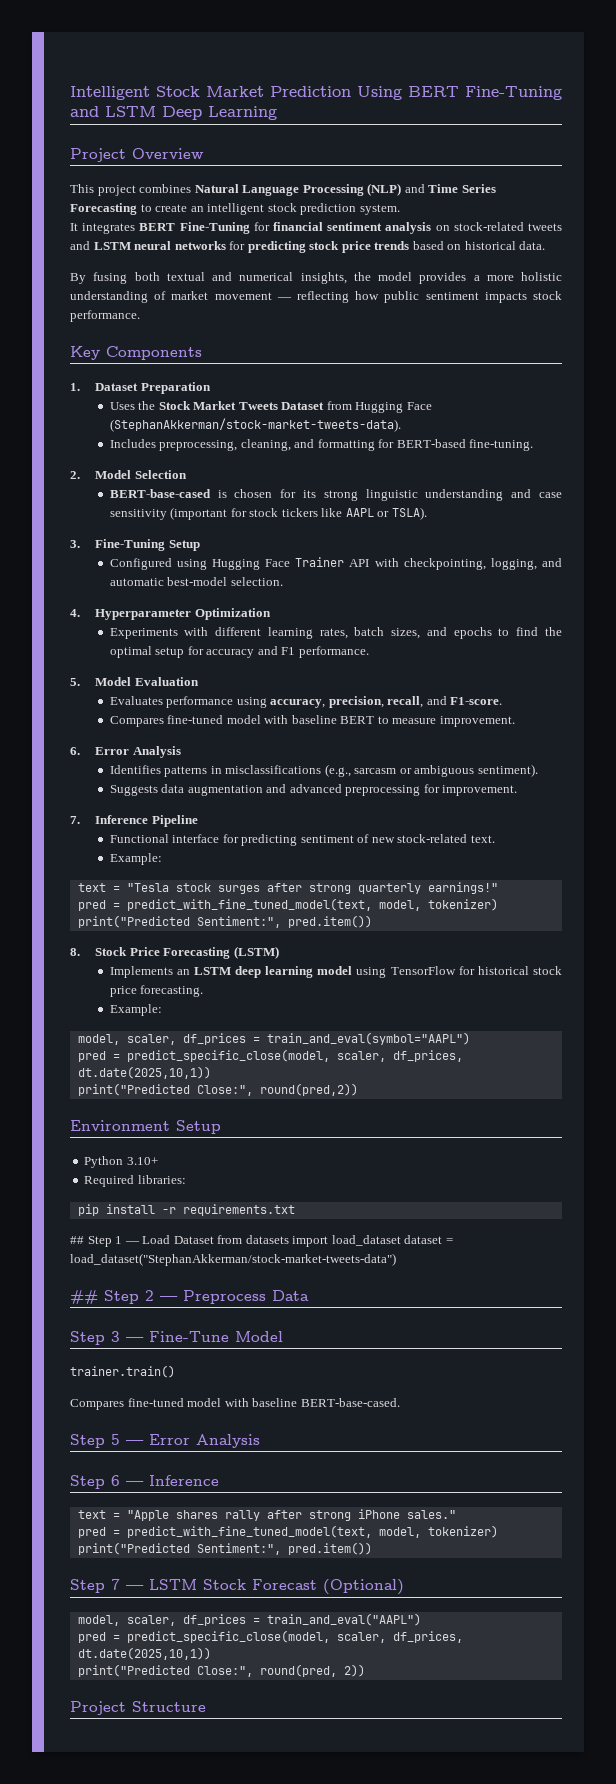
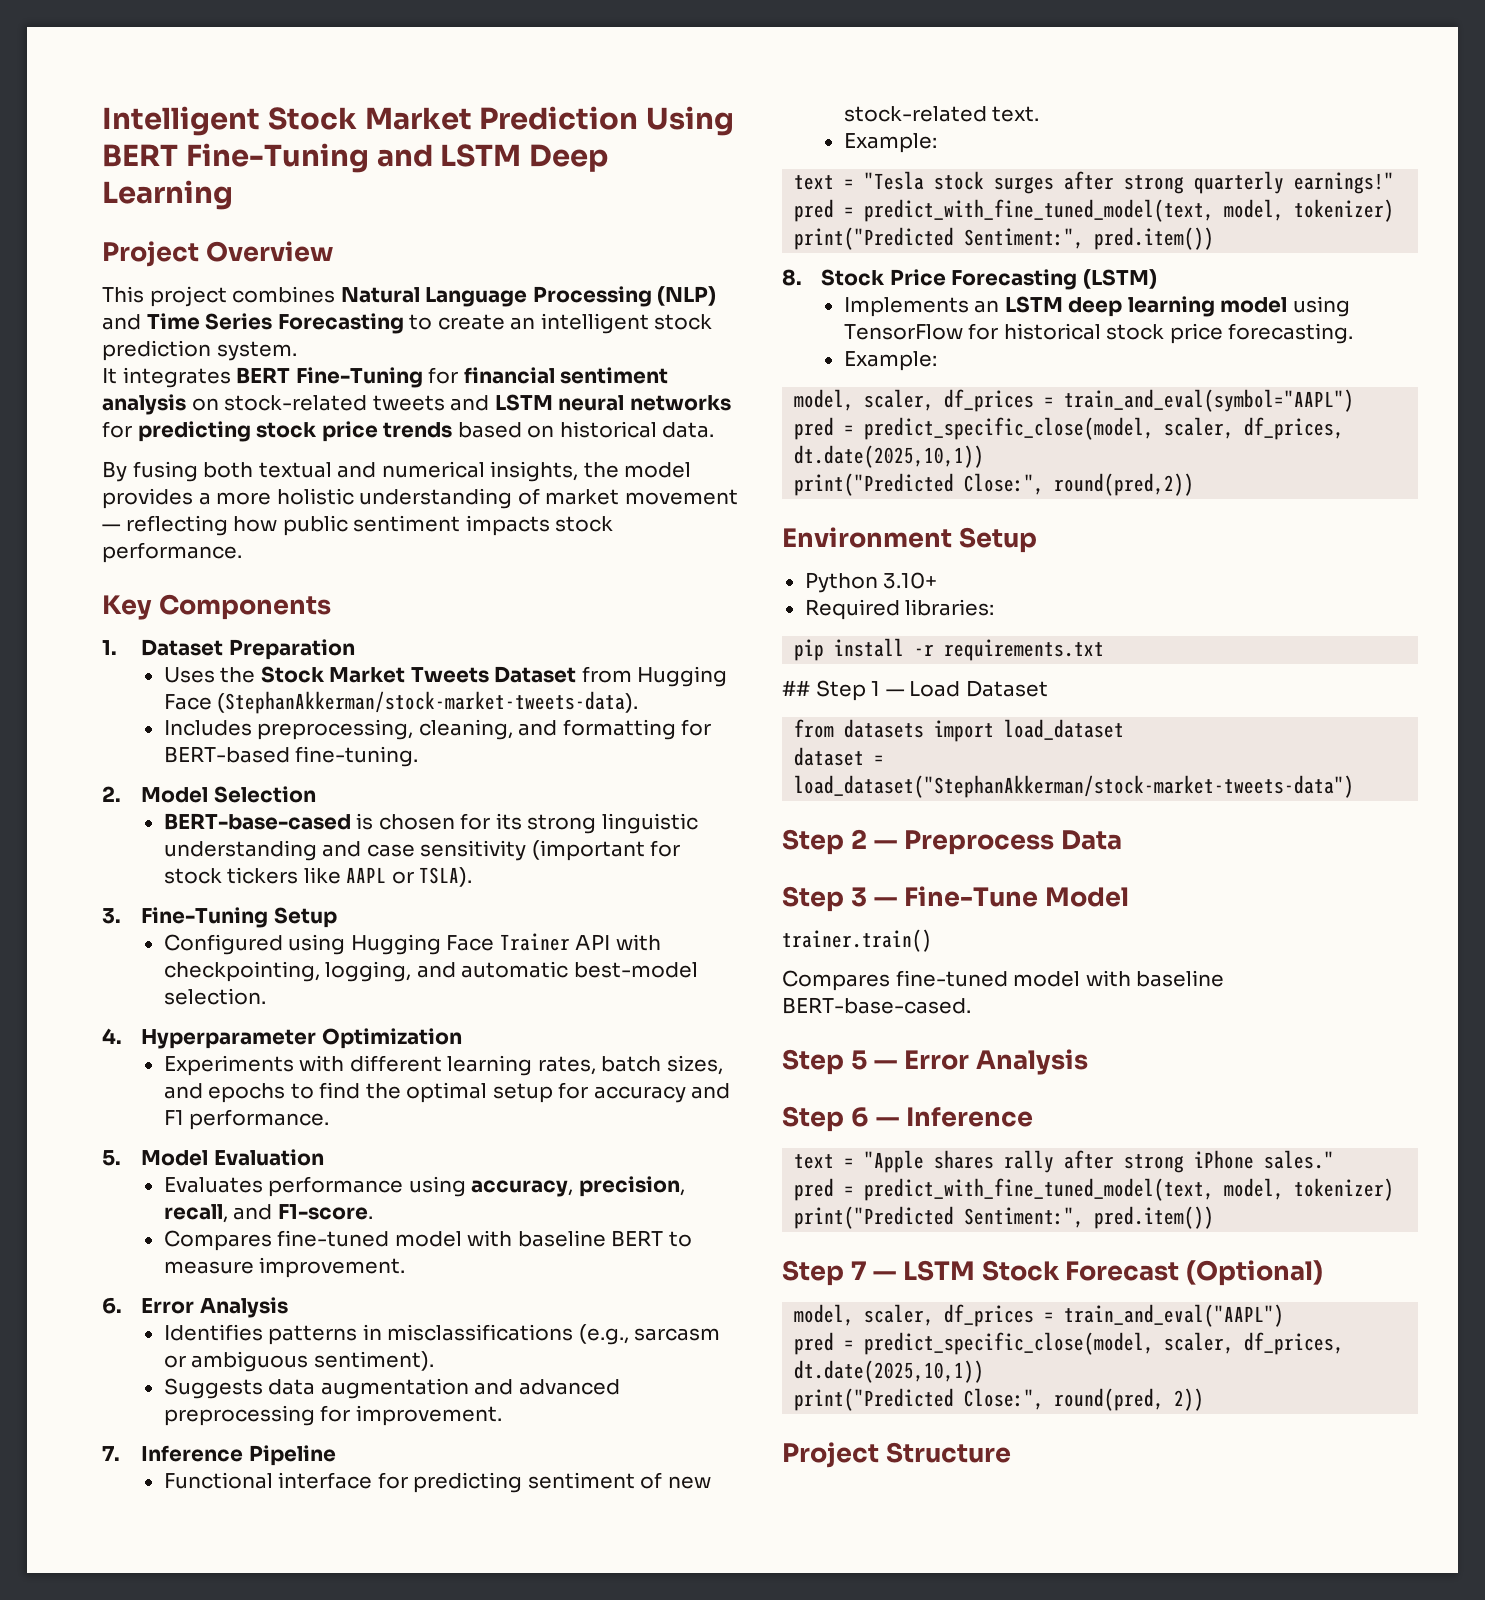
(214, 1240) none -> (1048, 688) //
(401, 1240) none -> (1125, 729) //
[70,1290,98,1304] ## -> (1355, 786) none

